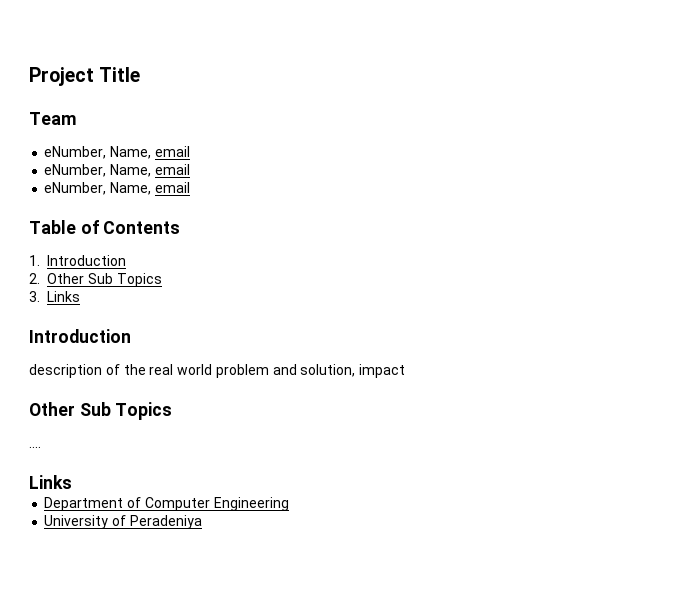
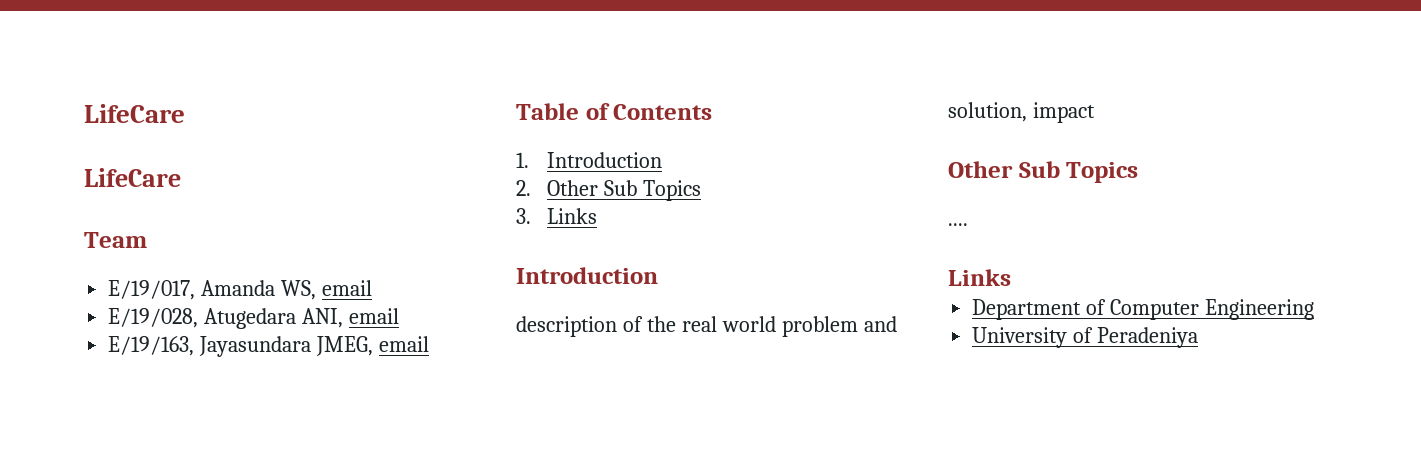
[29,67,141,86] Project Title -> [84,104,185,123] [84,168,181,187] LifeCare // LifeCare
[44,146,190,159] [44,164,190,177] [44,182,152,195] eNumber, Name, email // eNumber, Name, email // eNumber, Name, -> [108,280,373,300] [108,308,400,329] [108,336,374,357] E/19/017, Amanda WS, email // E/19/028, Atugedara ANI, email // E/19/163, Jayasundara JMEG,

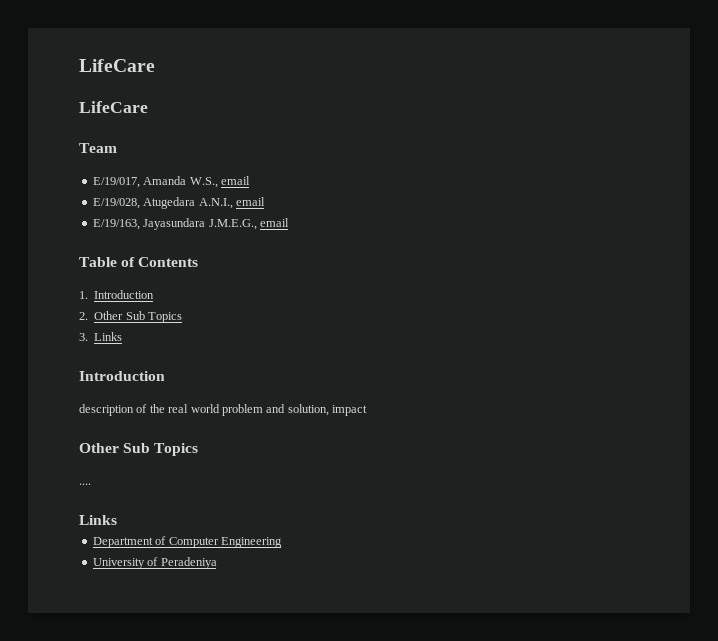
[281,280,317,300] WS, -> [189,177,218,188] W.S.,
[302,308,344,328] ANI, -> [198,198,233,209] A.N.I.,
[316,336,374,356] JMEG, -> [208,219,257,230] J.M.E.G.,

